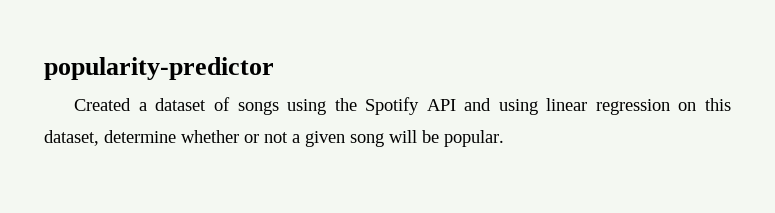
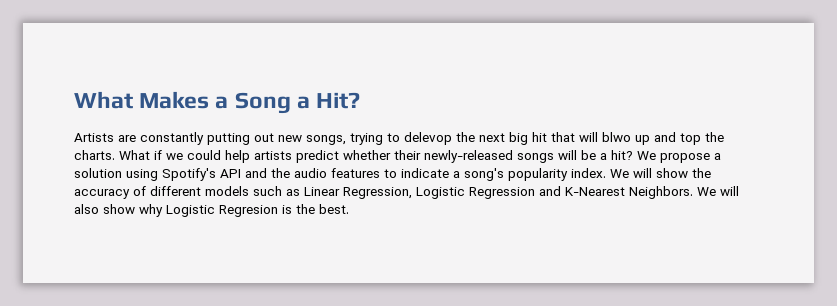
[44,57,274,80] [74,97,731,115] [44,130,504,147] popularity-predictor // Created a dataset of songs using the Spotify API and using linear regression on this dataset, determine whether or not a given song will be popular. -> [74,91,361,114] [74,132,724,145] [74,150,721,163] [74,168,711,181] [74,186,739,199] [74,204,349,217] What Makes a Song a Hit? // Artists are constantly putting out new songs, trying to delevop the next big hit that will blwo up and top the charts. What if we could help artists predict whether their newly-released songs will be a hit? We propose a solution using Spotify's API and the audio features to indicate a song's popularity index. We will show the accuracy of different models such as Linear Regression, Logistic Regression and K-Nearest Neighbors. We will also show why Logistic Regresion is the best.

